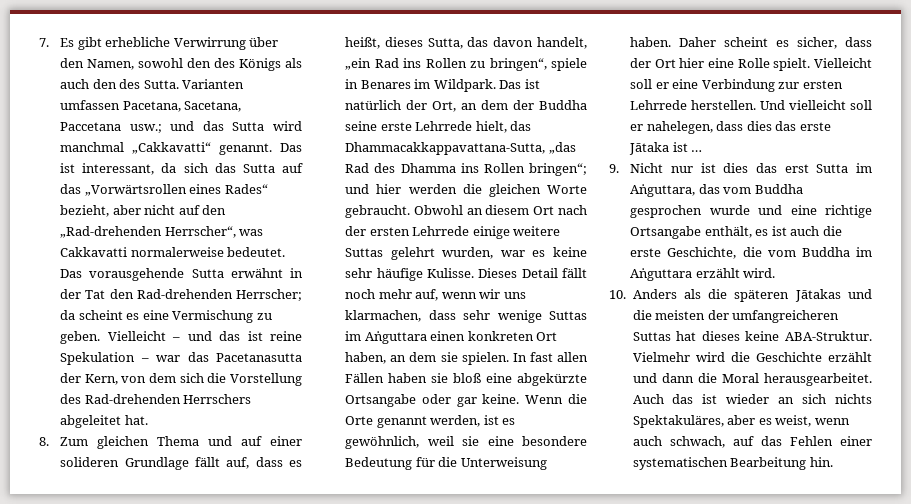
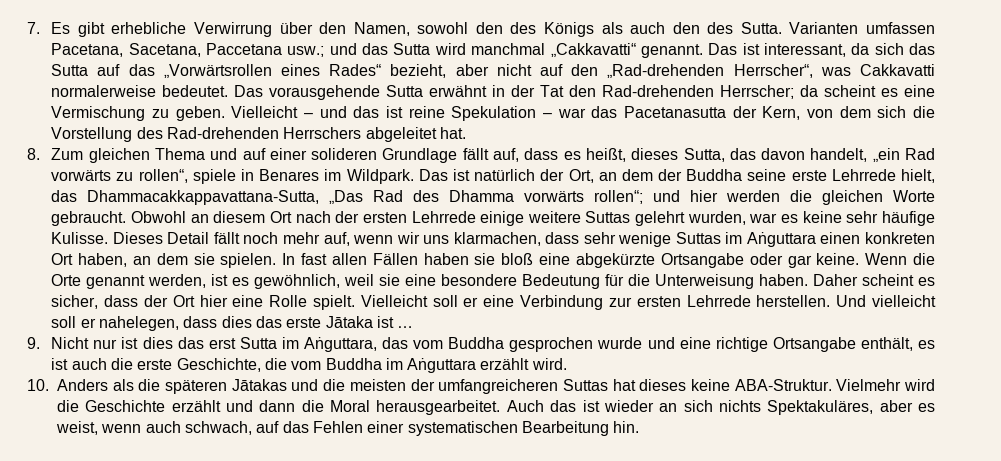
[403,58,547,71] ins Rollen zu bringen“, -> [51,169,188,183] vorwärts zu rollen“,
[548,142,576,154] „das -> [329,190,364,204] „Das
[460,163,587,176] ins Rollen bringen“; -> [524,190,644,204] vorwärts rollen“;

